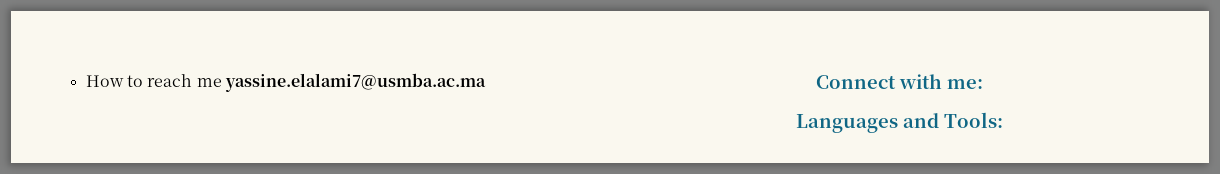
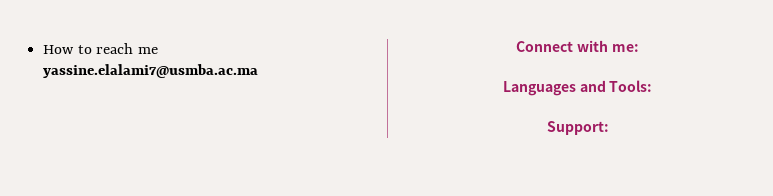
(1003, 120) none -> [546,121,609,135] // Support:

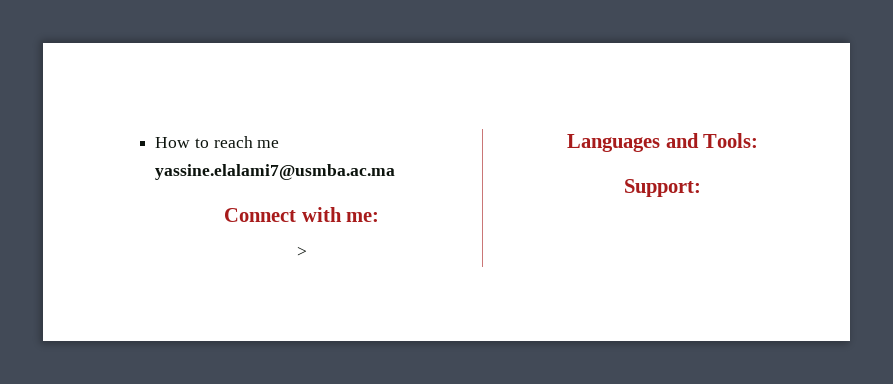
(639, 48) none -> [296,246,307,257] // >

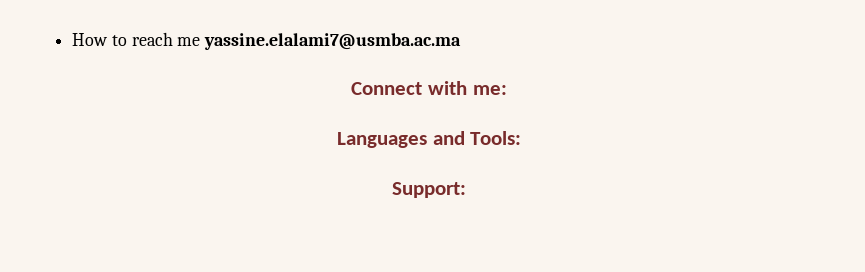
[296,246,307,257] // > -> (507, 90) none

